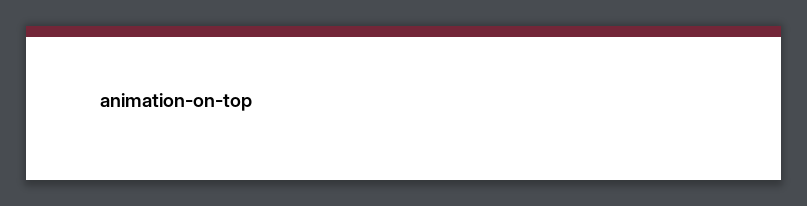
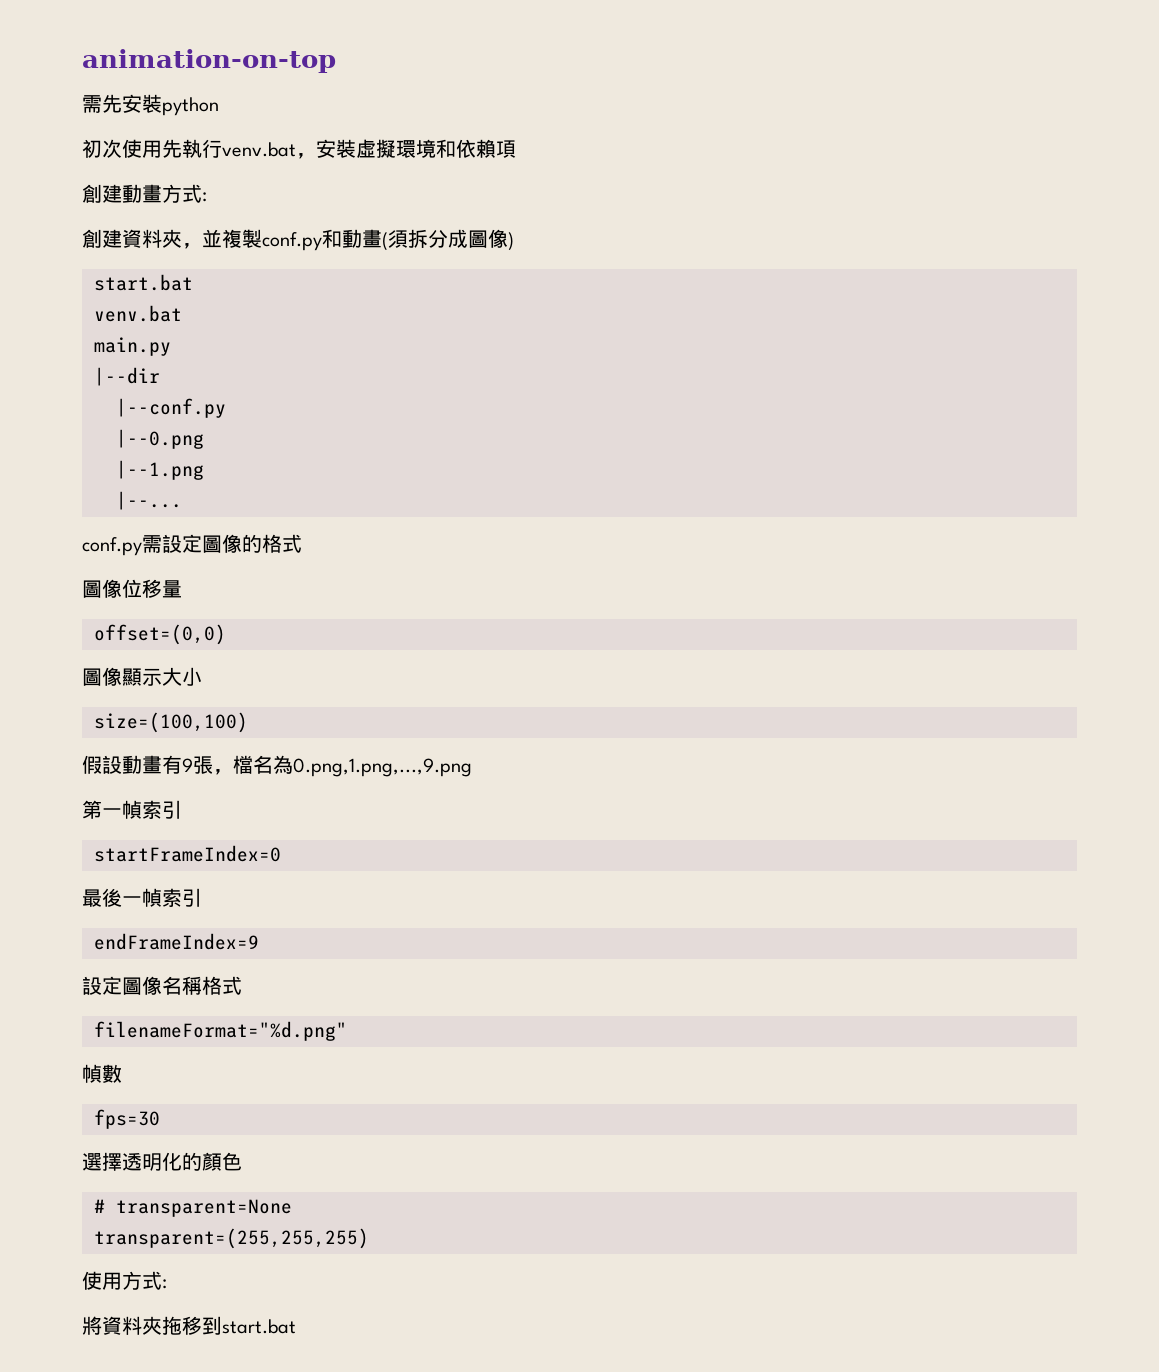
(252, 102) none -> [82,94,219,116] [82,139,516,159] [82,184,207,203] [82,229,514,251] [94,274,193,291] [94,305,182,322] [94,337,171,356] [94,367,160,386] [116,398,226,418] [116,429,204,449] [116,460,204,480] [116,491,182,510] [82,534,302,556] [82,579,182,598] [94,624,226,645] [82,667,202,686] [94,712,248,733] [82,755,472,777] [82,800,182,819] [94,845,281,862] [82,888,202,907] [94,933,259,950] [82,976,242,995] [94,1021,347,1041] [82,1064,122,1083] [94,1109,160,1129] [82,1152,242,1171] [94,1199,292,1217] [94,1228,369,1249] [82,1271,167,1290] [82,1316,296,1335] // 需先安裝python // 初次使用先執行venv.bat，安裝虛擬環境和依賴項 // 創建動畫方式: // 創建資料夾，並複製conf.py和動畫(須拆分成圖像) // start.bat // venv.bat // main.py // |--dir // |--conf.py // |--0.png // |--1.png // |--... // conf.py需設定圖像的格式 // 圖像位移量 // offset=(0,0) // 圖像顯示大小 // size=(100,100) // 假設動畫有9張，檔名為0.png,1.png,...,9.png // 第一幀索引 // startFrameIndex=0 // 最後一幀索引 // endFrameIndex=9 // 設定圖像名稱格式 // filenameFormat="%d.png" // 幀數 // fps=30 // 選擇透明化的顏色 // # transparent=None // transparent=(255,255,255) // 使用方式: // 將資料夾拖移到start.bat

